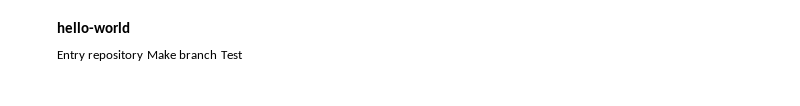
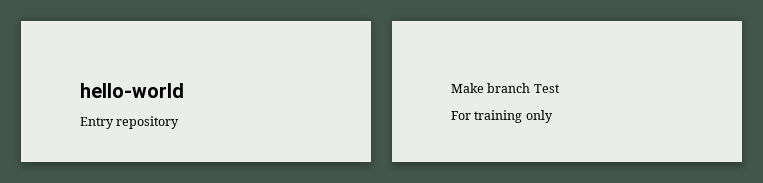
(144, 55) none -> (180, 122) //
(243, 55) none -> [451,110,553,123] // For training only

